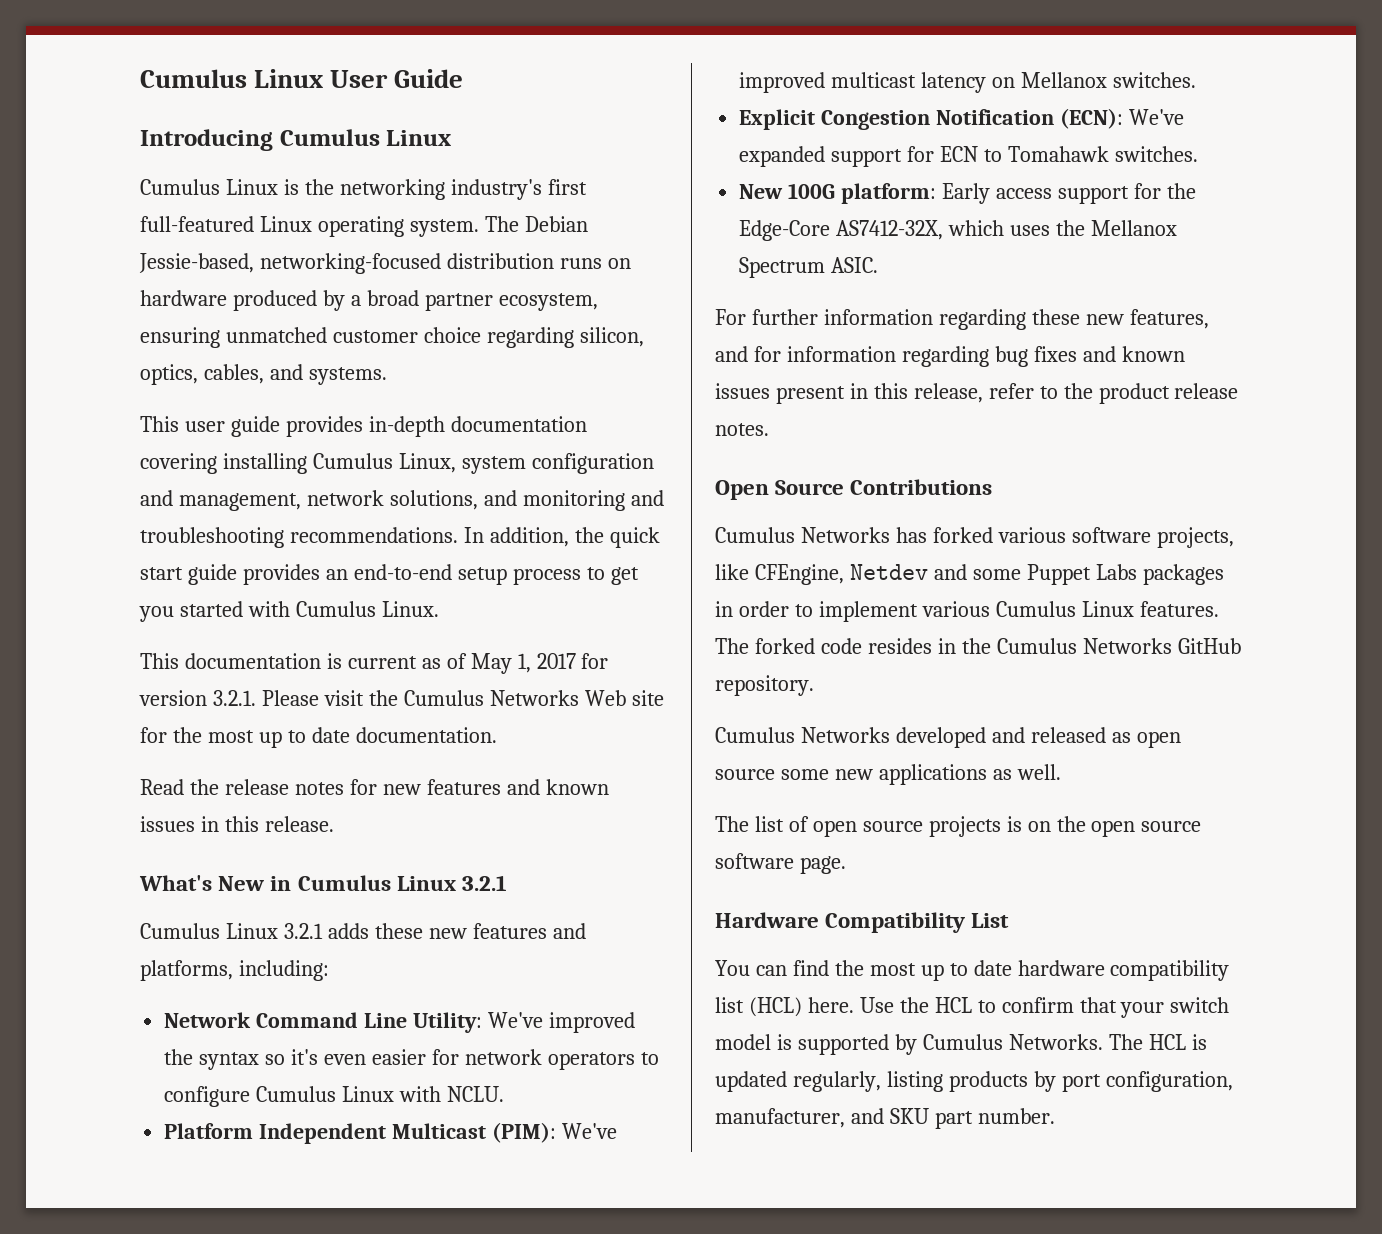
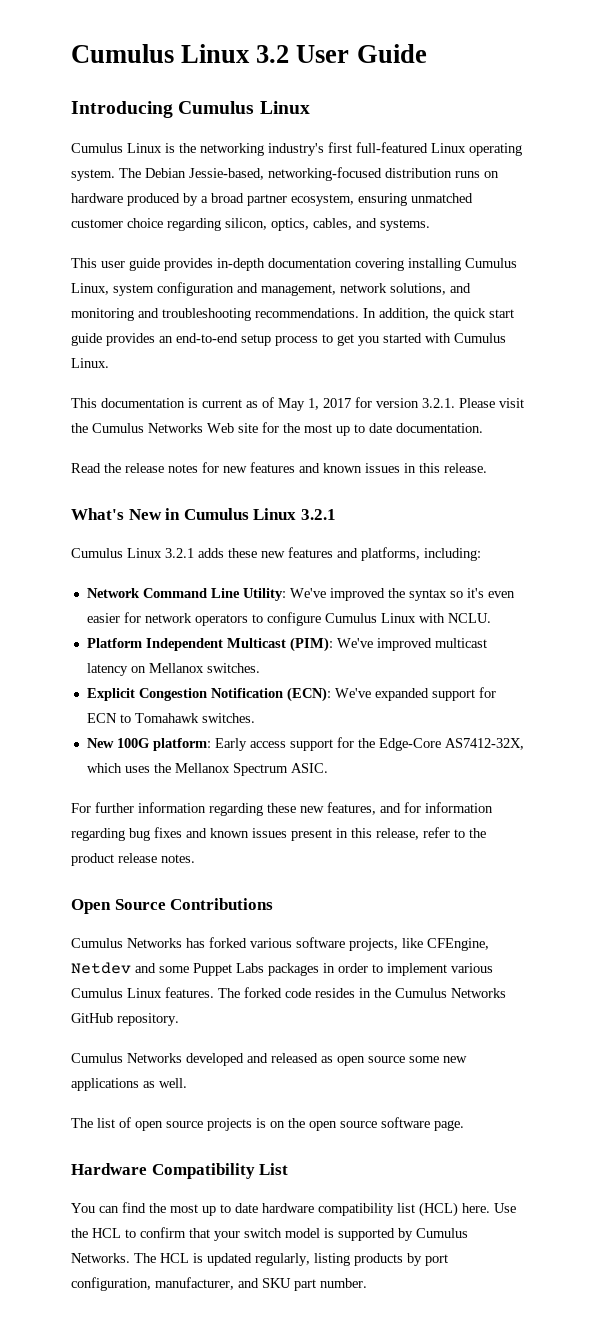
[140,69,324,88] Cumulus Linux -> [71,44,290,63] Cumulus Linux 3.2

